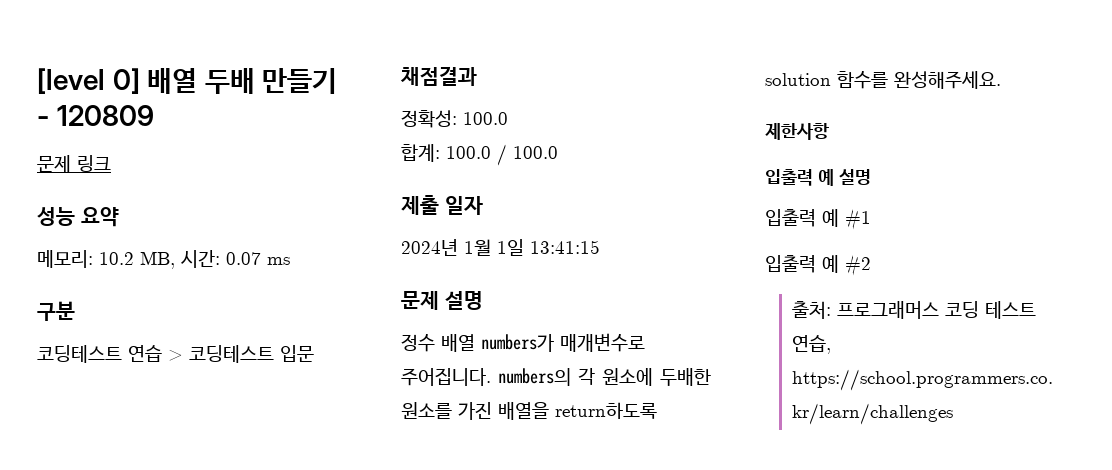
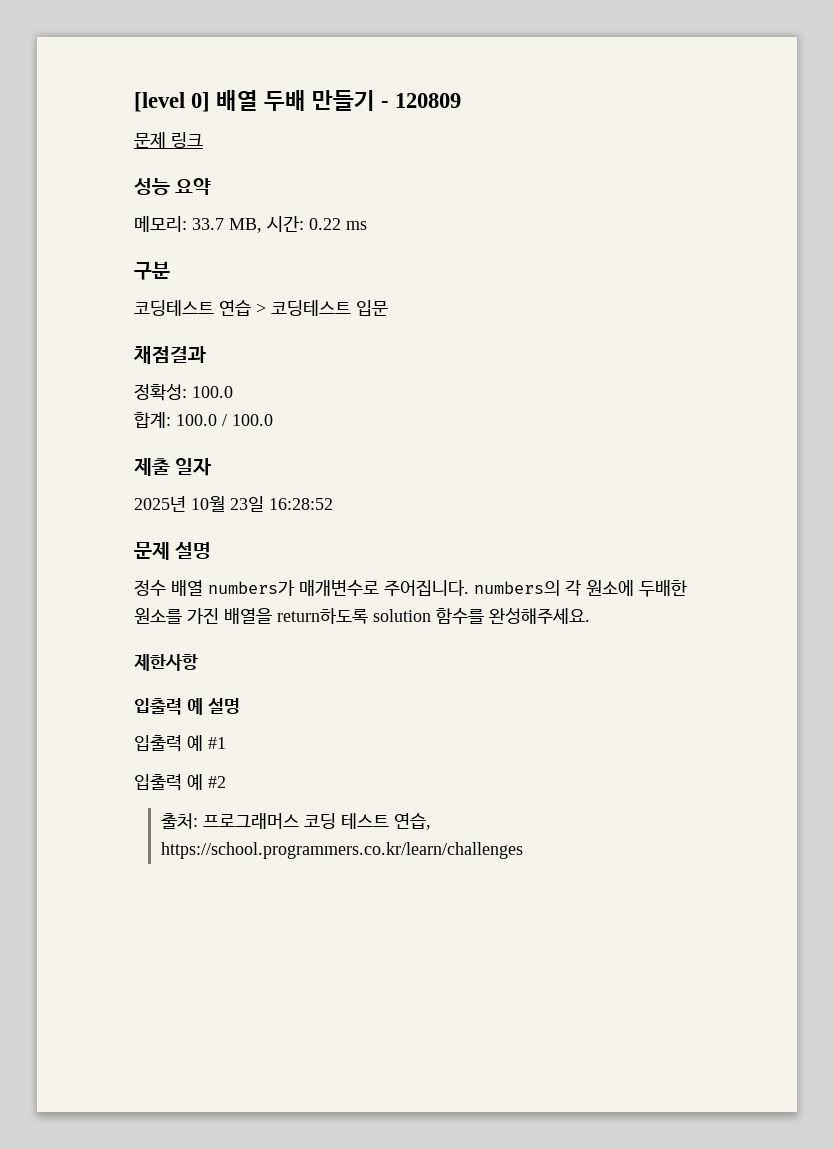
[99,252,134,265] 10.2 -> [192,218,224,230] 33.7
[226,252,261,265] 0.07 -> [309,218,341,230] 0.22
[401,239,600,256] 2024년 1월 1일 13:41:15 -> [134,496,333,512] 2025년 10월 23일 16:28:52

